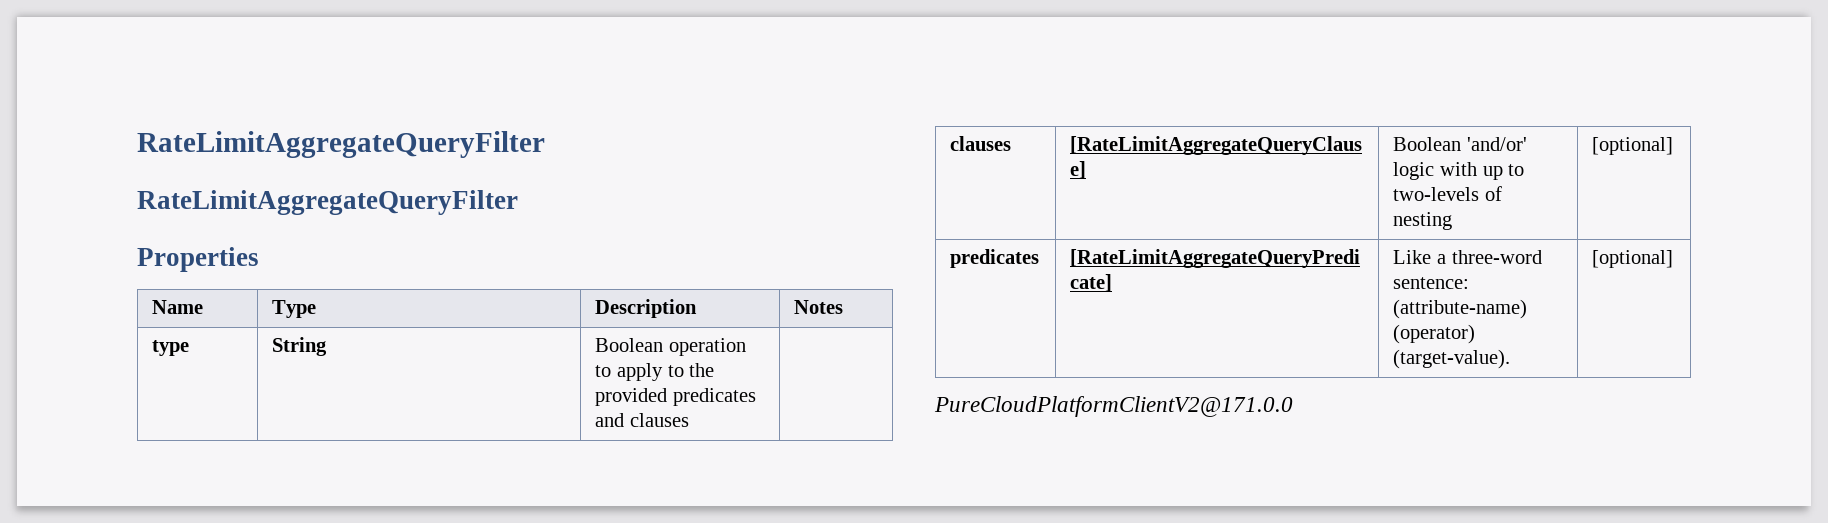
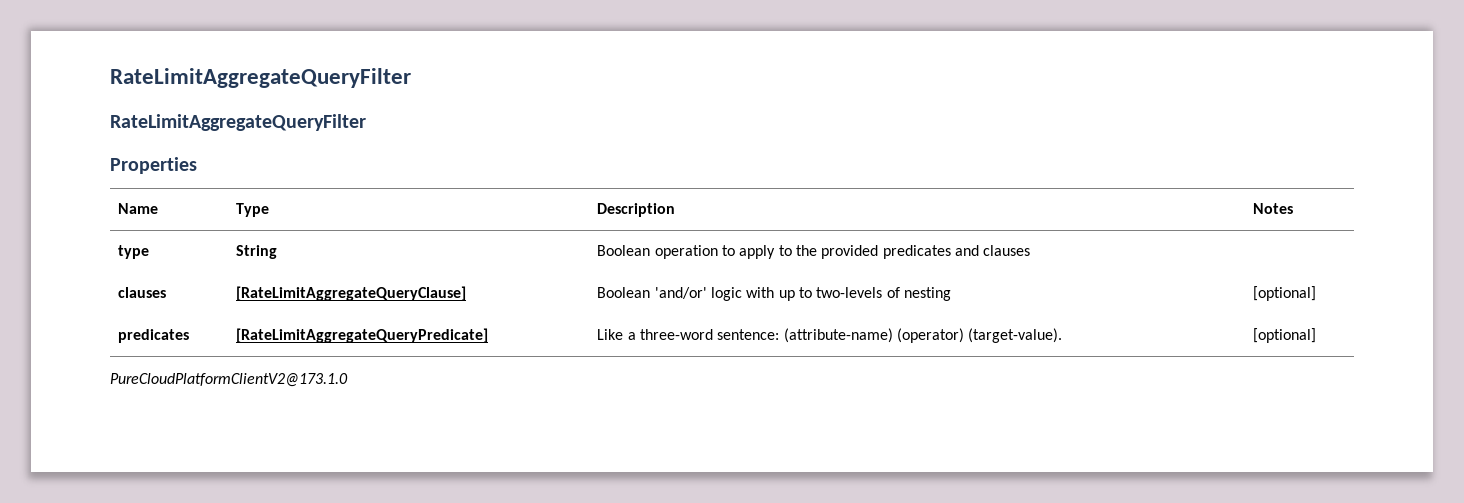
[934,396,1293,417] PureCloudPlatformClientV2@171.0.0 -> [110,373,348,387] PureCloudPlatformClientV2@173.1.0

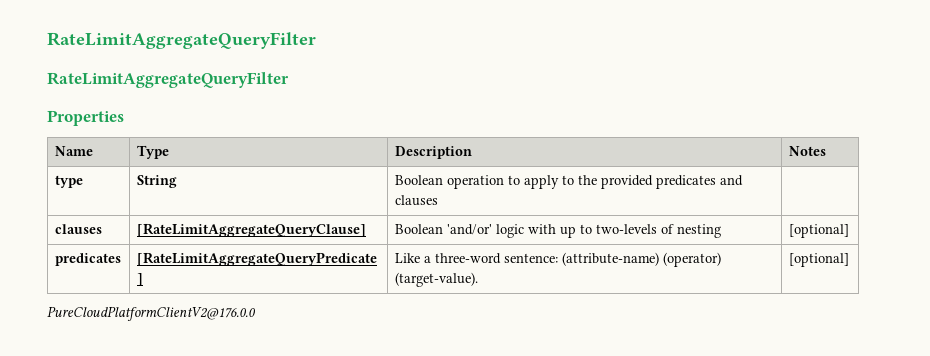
[110,373,348,387] PureCloudPlatformClientV2@173.1.0 -> [47,306,256,321] PureCloudPlatformClientV2@176.0.0

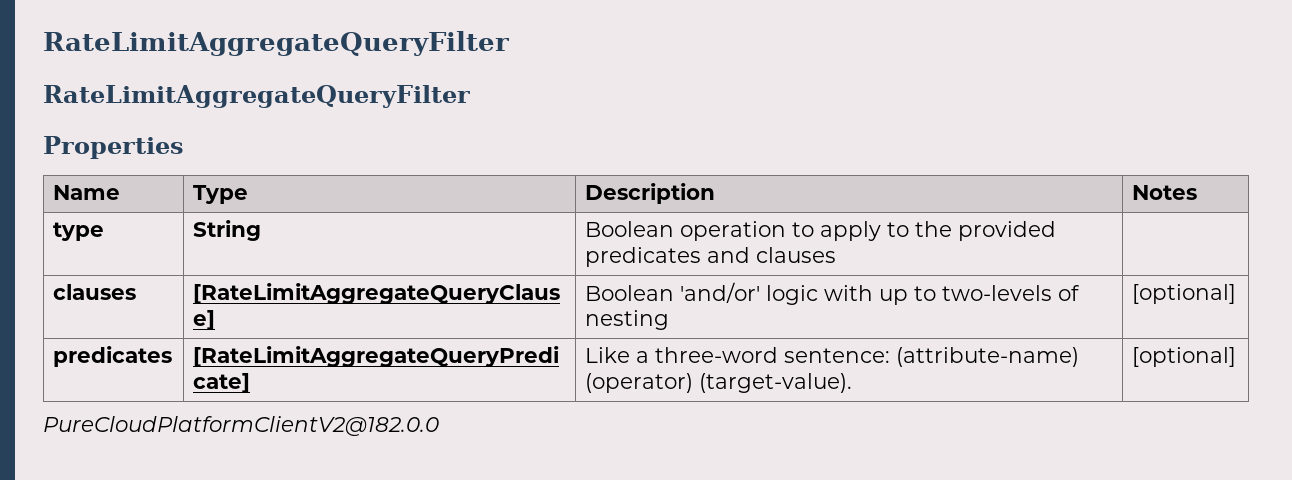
[47,306,256,321] PureCloudPlatformClientV2@176.0.0 -> [43,416,439,436] PureCloudPlatformClientV2@182.0.0

